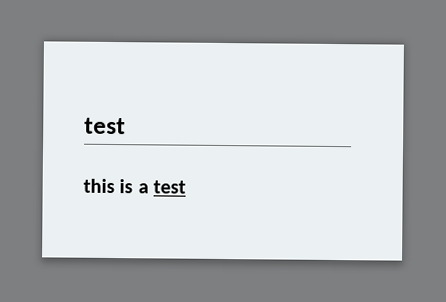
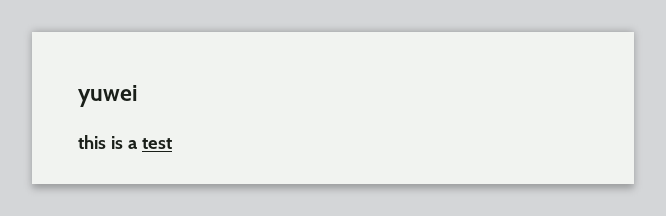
[84,117,126,135] test -> [78,85,138,107] yuwei

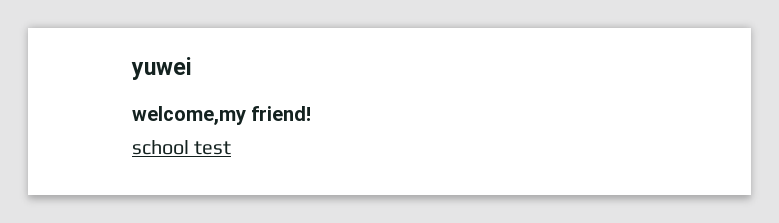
[78,135,137,149] this is a -> [132,106,312,125] [132,140,189,155] welcome,my friend! // school

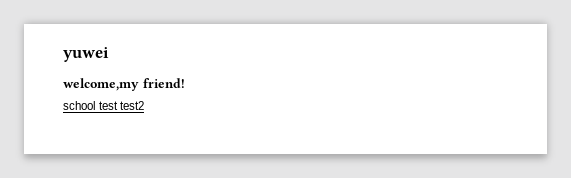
(232, 148) none -> [120,101,145,110] test2

